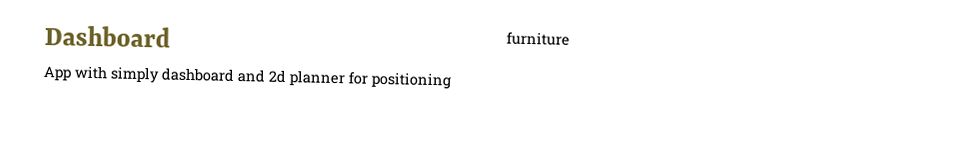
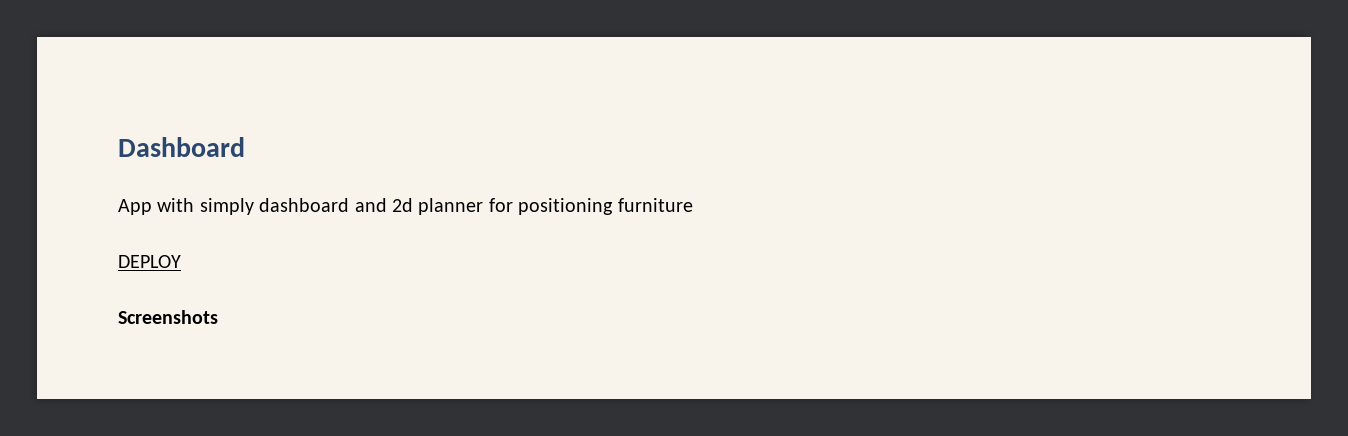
(570, 38) none -> [118,255,181,268] [118,310,218,324] // DEPLOY // Screenshots

